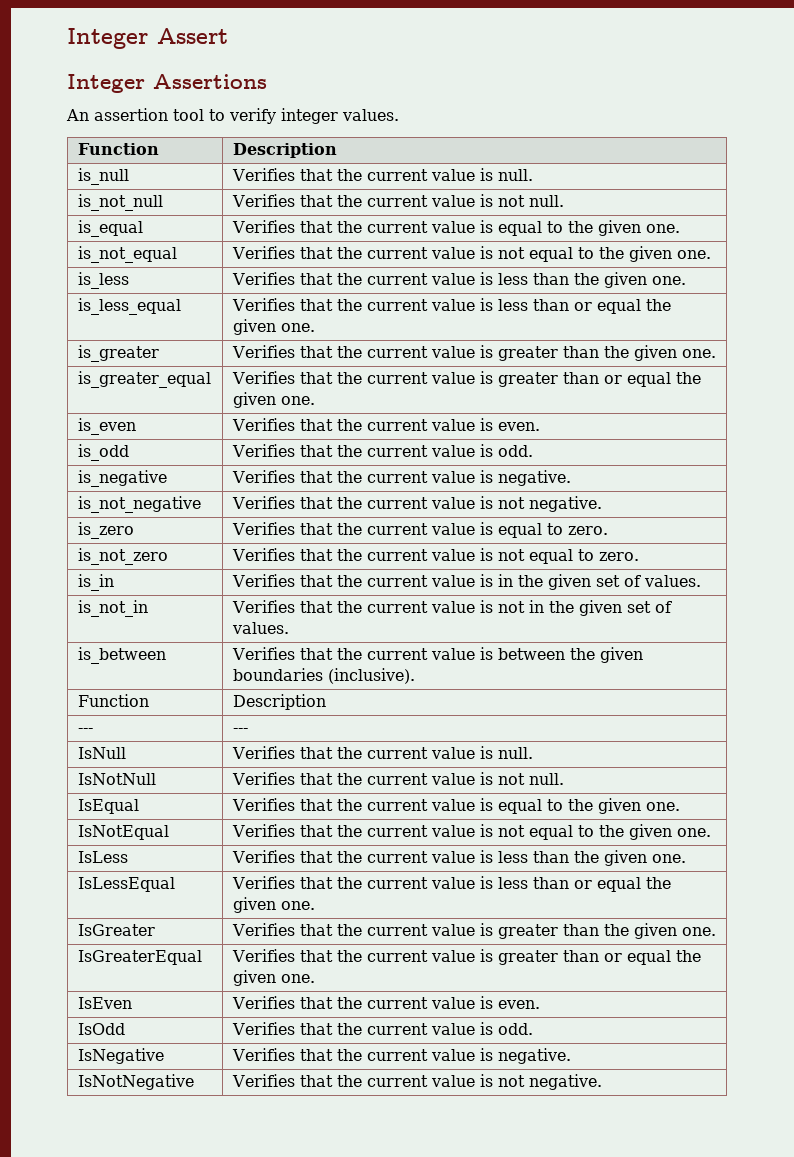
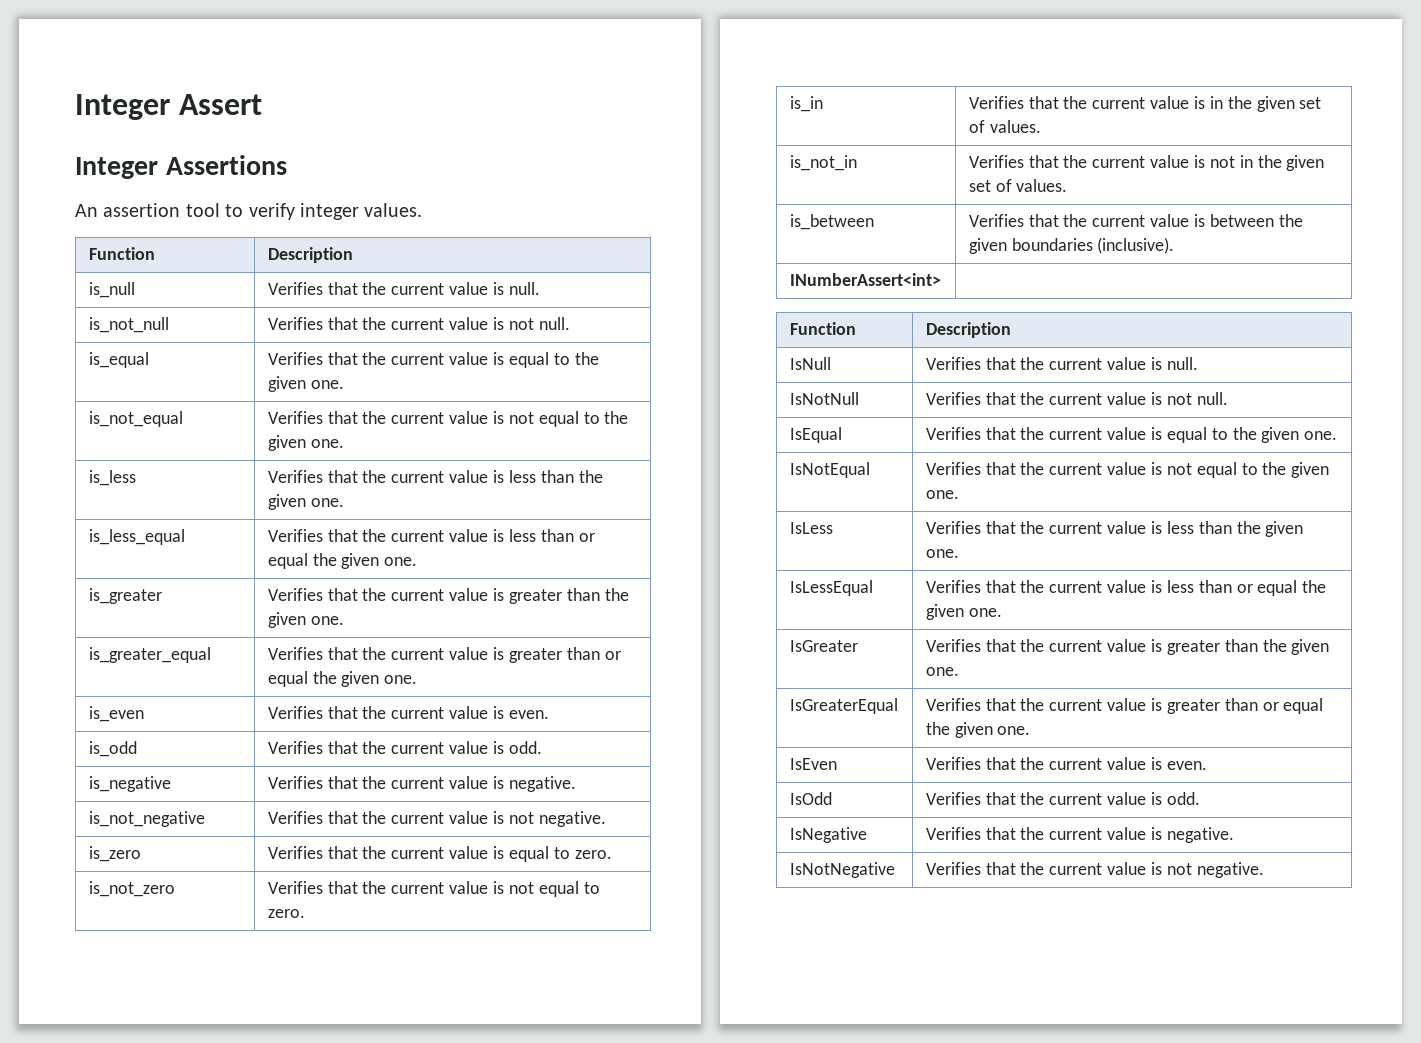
[77,694,149,707] [232,694,326,710] [77,728,93,733] [232,728,248,733] // Function | Description // --- | --- -> [789,273,941,286] [789,322,856,335] [925,322,1011,338] // INumberAssert<int> | // Function | Description

